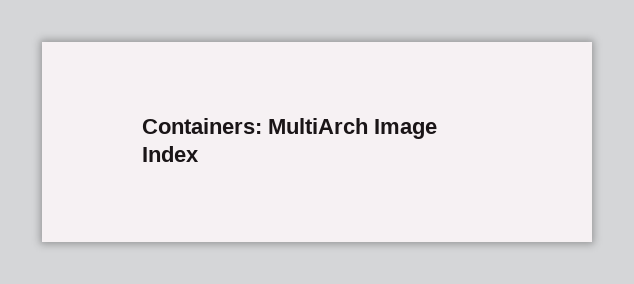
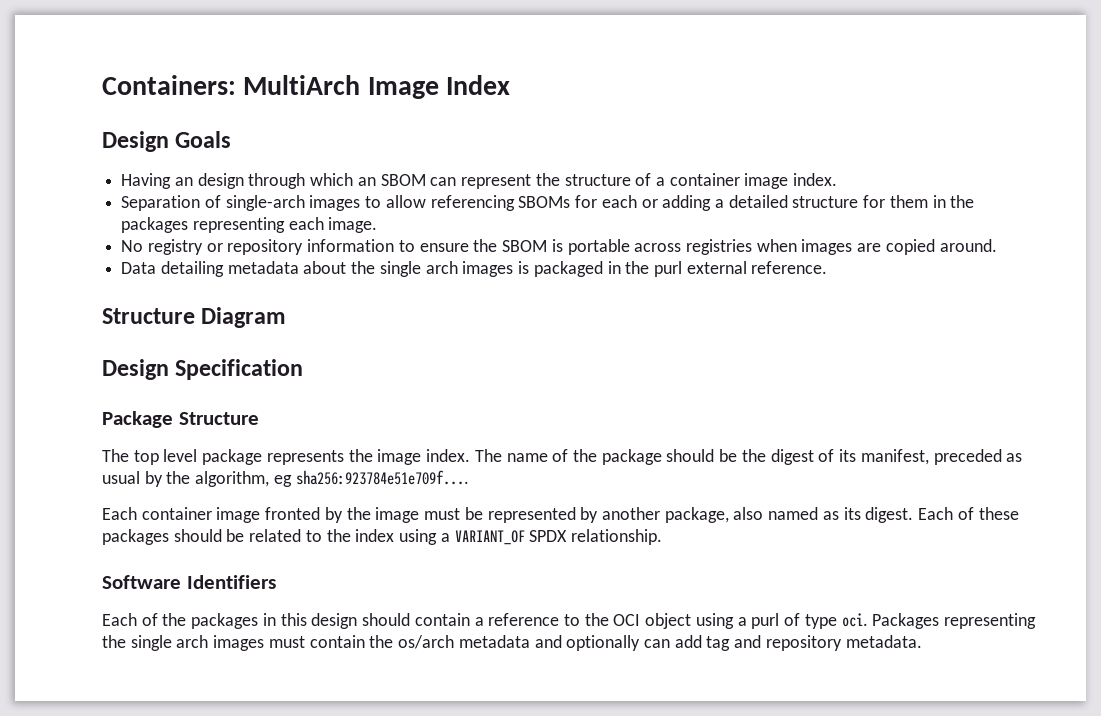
(199, 154) none -> [102,131,232,152] [121,173,838,189] [121,195,975,211] [121,217,378,233] [121,239,997,255] [121,261,828,277] [102,307,287,328] [102,359,304,380] [102,411,259,428] [102,449,1023,465] [102,470,469,487] [102,507,1019,523] [102,529,662,545] [102,575,276,589] [102,613,1036,629] [102,635,922,651] // Design Goals // Having an design through which an SBOM can represent the structure of a container image index. // Separation of single-arch images to allow referencing SBOMs for each or adding a detailed structure for them in the packages representing each image. // No registry or repository information to ensure the SBOM is portable across registries when images are copied around. // Data detailing metadata about the single arch images is packaged in the purl external reference. // Structure Diagram // Design Specification // Package Structure // The top level package represents the image index. The name of the package should be the digest of its manifest, preceded as usual by the algorithm, eg sha256:923784e51e709f.... // Each container image fronted by the image must be represented by another package, also named as its digest. Each of these packages should be related to the index using a VARIANT_OF SPDX relationship. // Software Identifiers // Each of the packages in this design should contain a reference to the OCI object using a purl of type oci. Packages representing the single arch images must contain the os/arch metadata and optionally can add tag and repository metadata.

